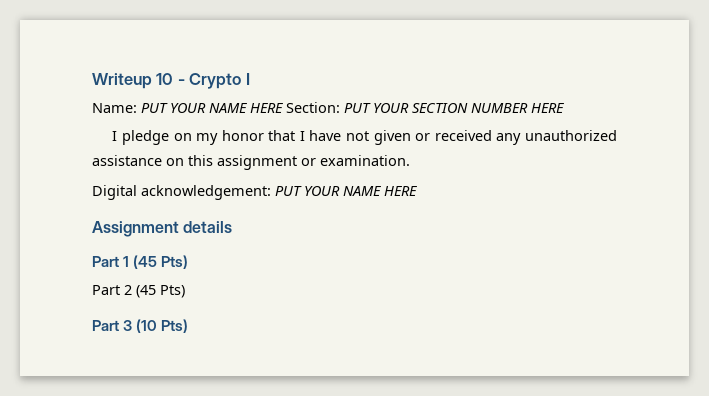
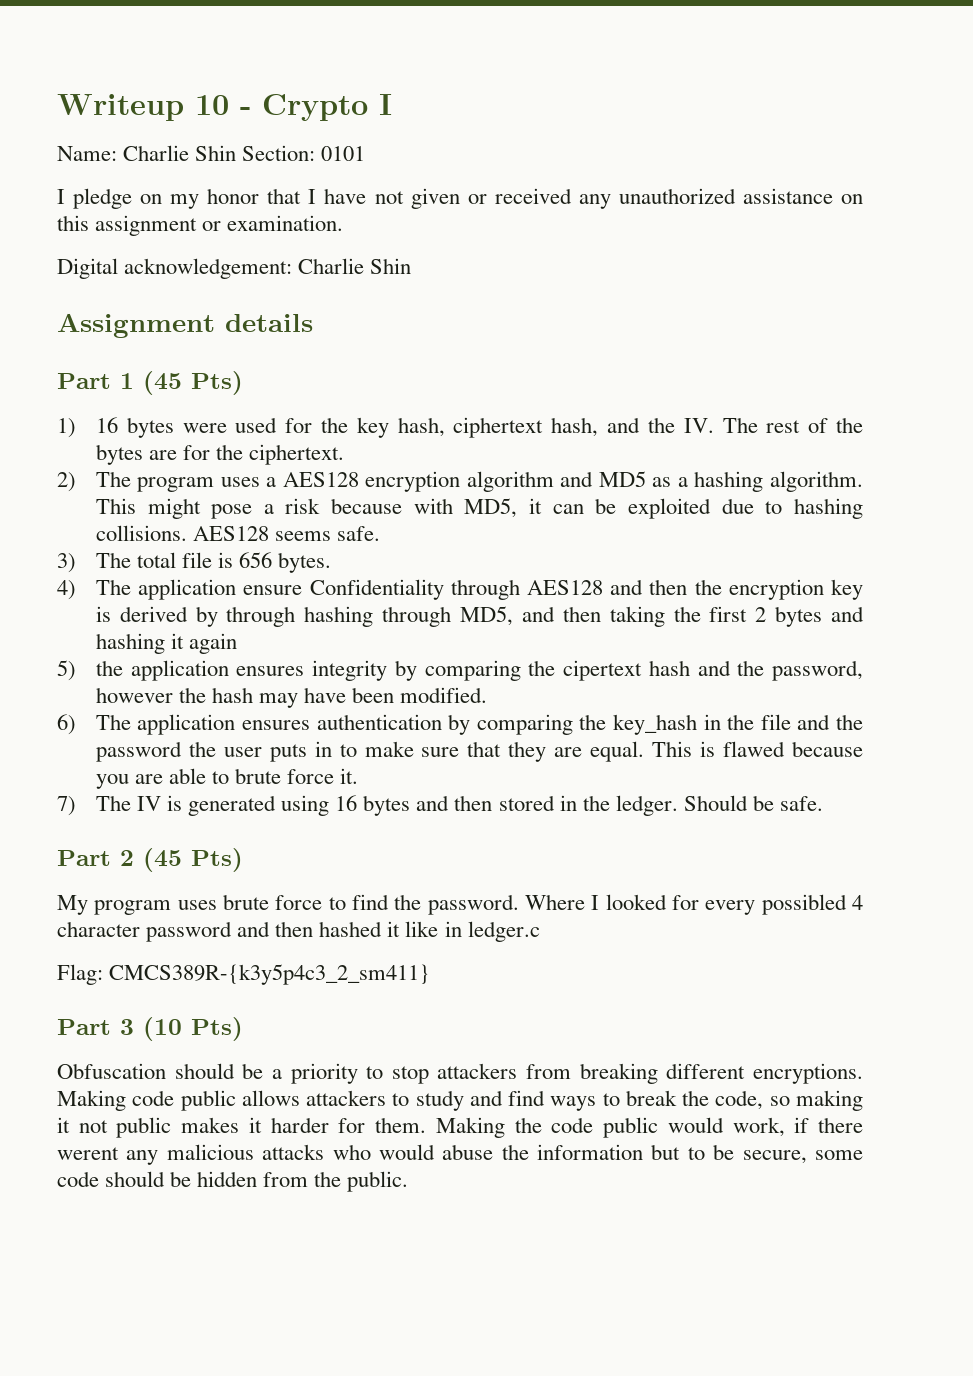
[141,102,565,113] PUT YOUR NAME HERE Section: PUT YOUR SECTION NUMBER HERE -> [123,145,366,161] Charlie Shin Section: 0101
[275,186,418,196] PUT YOUR NAME HERE -> [298,258,412,274] Charlie Shin
[92,285,185,298] [92,319,189,333] Part 2 (45 Pts) // Part 3 (10 Pts) -> [57,417,863,438] [95,444,345,465] [57,471,864,492] [95,498,864,519] [95,525,381,541] [57,552,332,573] [57,579,863,600] [95,606,864,627] [95,633,238,654] [57,660,863,681] [95,687,488,708] [57,714,863,735] [95,741,863,762] [95,768,359,789] [57,795,823,816] [57,848,243,872] [57,894,864,915] [57,921,540,942] [57,964,431,985] [57,1017,243,1041] [57,1063,863,1084] [57,1090,863,1111] [57,1117,864,1138] [57,1144,863,1165] [57,1171,409,1192] 1) 16 bytes were used for the key hash, ciphertext hash, and the IV. The rest of the bytes are for the ciphertext. // 2) The program uses a AES128 encryption algorithm and MD5 as a hashing algorithm. This might pose a risk because with MD5, it can be exploited due to hashing collisions. AES128 seems safe. // 3) The total file is 656 bytes. // 4) The application ensure Confidentiality through AES128 and then the encryption key is derived by through hashing through MD5, and then taking the first 2 bytes and hashing it again // 5) the application ensures integrity by comparing the cipertext hash and the password, however the hash may have been modified. // 6) The application ensures authentication by comparing the key_hash in the file and the password the user puts in to make sure that they are equal. This is flawed because you are able to brute force it. // 7) The IV is generated using 16 bytes and then stored in the ledger. Should be safe. // Part 2 (45 Pts) // My program uses brute force to find the password. Where I looked for every possibled 4 character password and then hashed it like in ledger.c // Flag: CMCS389R-{k3y5p4c3_2_sm411} // Part 3 (10 Pts) // Obfuscation should be a priority to stop attackers from breaking different encryptions. Making code public allows attackers to study and find ways to break the code, so making it not public makes it harder for them. Making the code public would work, if there werent any malicious attacks who would abuse the information but to be secure, some code should be hidden from the public.

